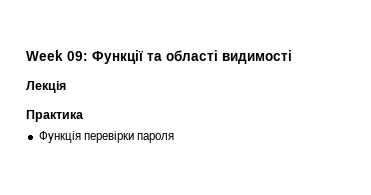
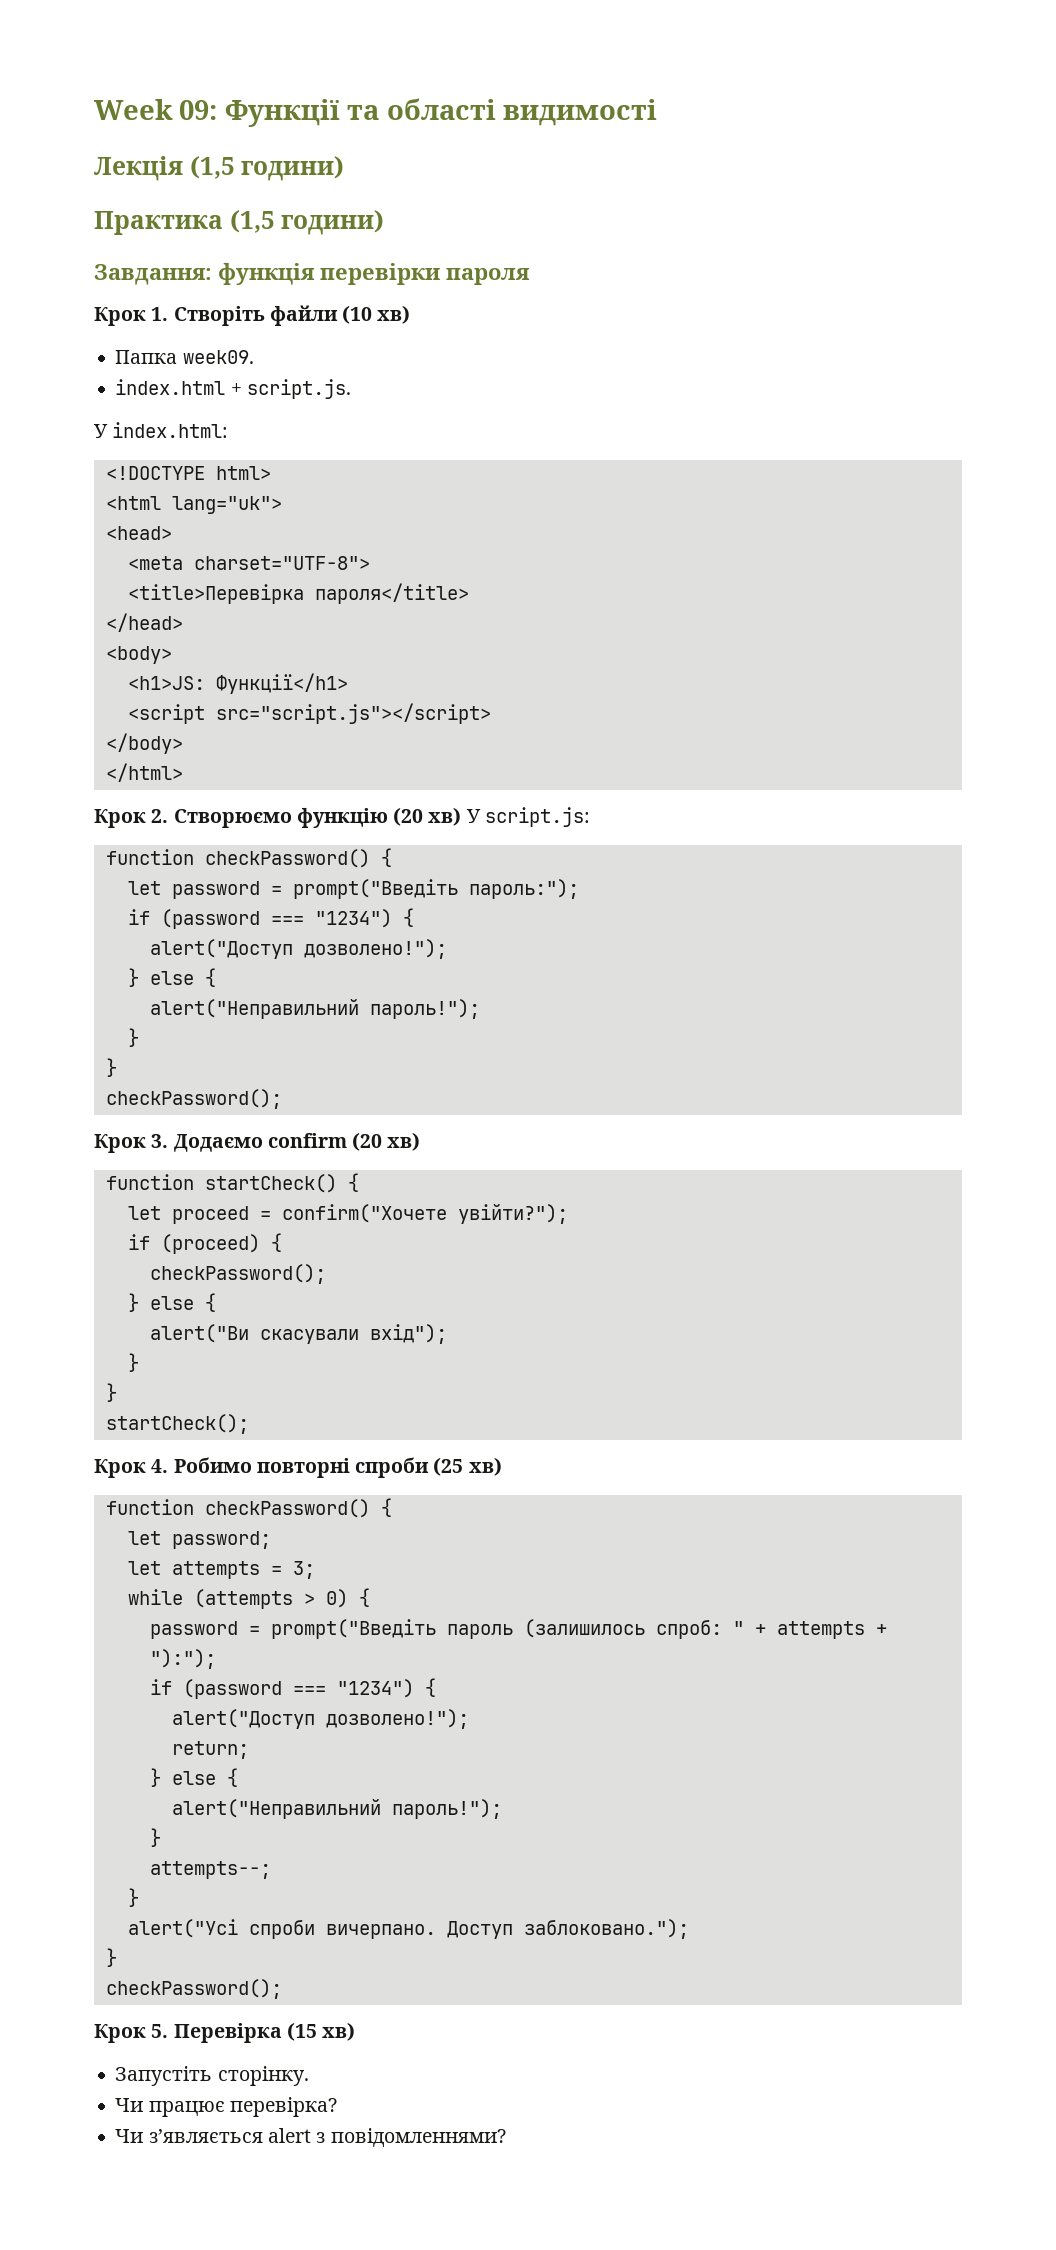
(66, 87) none -> [189,156,345,181] (1,5 години)
[38,131,174,143] // Функція перевірки пароля -> [229,210,385,235] [94,262,530,285] [94,305,411,326] [115,350,254,364] [115,379,351,399] [94,422,229,438] [105,466,271,480] [105,496,282,514] [105,526,172,540] [127,556,370,570] [127,583,469,604] [105,613,183,632] [105,646,172,664] [127,673,348,694] [127,703,491,724] [105,733,183,754] [105,763,183,782] [94,807,590,828] [105,848,392,868] [127,879,579,899] [127,908,414,929] [149,939,447,959] [127,968,216,987] [149,999,480,1019] [127,1028,139,1047] [105,1058,117,1077] [105,1089,282,1109] [94,1132,421,1153] [105,1173,359,1193] [127,1204,568,1224] [127,1233,282,1254] [149,1264,326,1284] [127,1293,216,1312] [149,1324,447,1344] [127,1353,139,1372] [105,1383,117,1402] [105,1414,249,1434] [94,1457,502,1478] [105,1498,392,1518] [127,1531,271,1549] [127,1561,315,1579] [127,1588,370,1609] [149,1619,887,1639] [149,1649,216,1669] [149,1678,436,1699] [171,1709,469,1729] [171,1741,249,1759] [149,1768,238,1787] [171,1799,502,1819] [149,1828,161,1847] [149,1861,271,1879] [127,1888,139,1907] [127,1919,689,1939] [105,1948,117,1967] [105,1979,282,1999] [94,2022,356,2043] [115,2066,309,2086] [115,2097,337,2117] [115,2128,506,2147] (1,5 години) // Завдання: функція перевірки пароля // Крок 1. Створіть файли (10 хв) // Папка week09. // index.html + script.js. // У index.html: // <!DOCTYPE html> // <html lang="uk"> // <head> // <meta charset="UTF-8"> // <title>Перевірка пароля</title> // </head> // <body> // <h1>JS: Функції</h1> // <script src="script.js"></script> // </body> // </html> // Крок 2. Створюємо функцію (20 хв) У script.js: // function checkPassword() { // let password = prompt("Введіть пароль:"); // if (password === "1234") { // alert("Доступ дозволено!"); // } else { // alert("Неправильний пароль!"); // } // } // checkPassword(); // Крок 3. Додаємо confirm (20 хв) // function startCheck() { // let proceed = confirm("Хочете увійти?"); // if (proceed) { // checkPassword(); // } else { // alert("Ви скасували вхід"); // } // } // startCheck(); // Крок 4. Робимо повторні спроби (25 хв) // function checkPassword() { // let password; // let attempts = 3; // while (attempts > 0) { // password = prompt("Введіть пароль (залишилось спроб: " + attempts + "):"); // if (password === "1234") { // alert("Доступ дозволено!"); // return; // } else { // alert("Неправильний пароль!"); // } // attempts--; // } // alert("Усі спроби вичерпано. Доступ заблоковано."); // } // checkPassword(); // Крок 5. Перевірка (15 хв) // Запустіть сторінку. // Чи працює перевірка? // Чи з’являється alert з повідомленнями?

